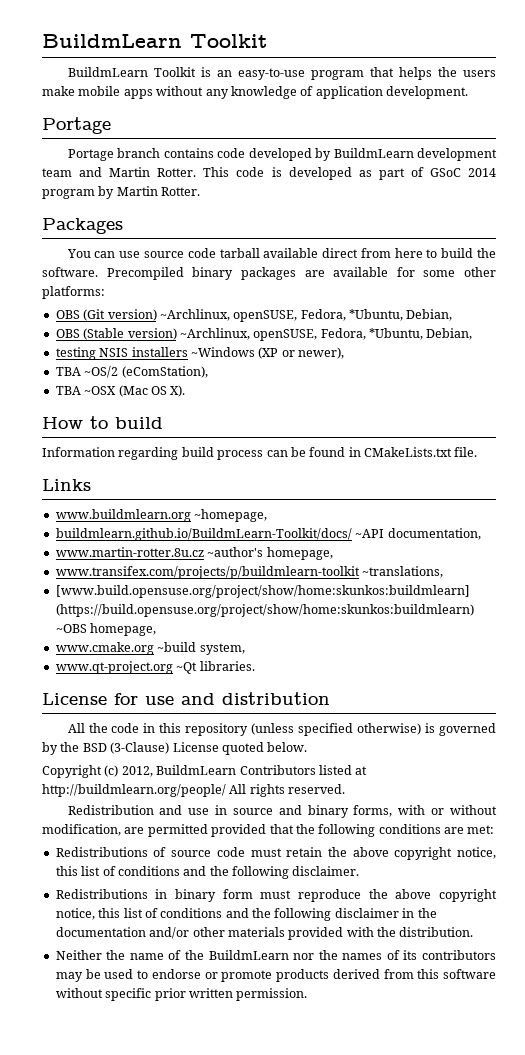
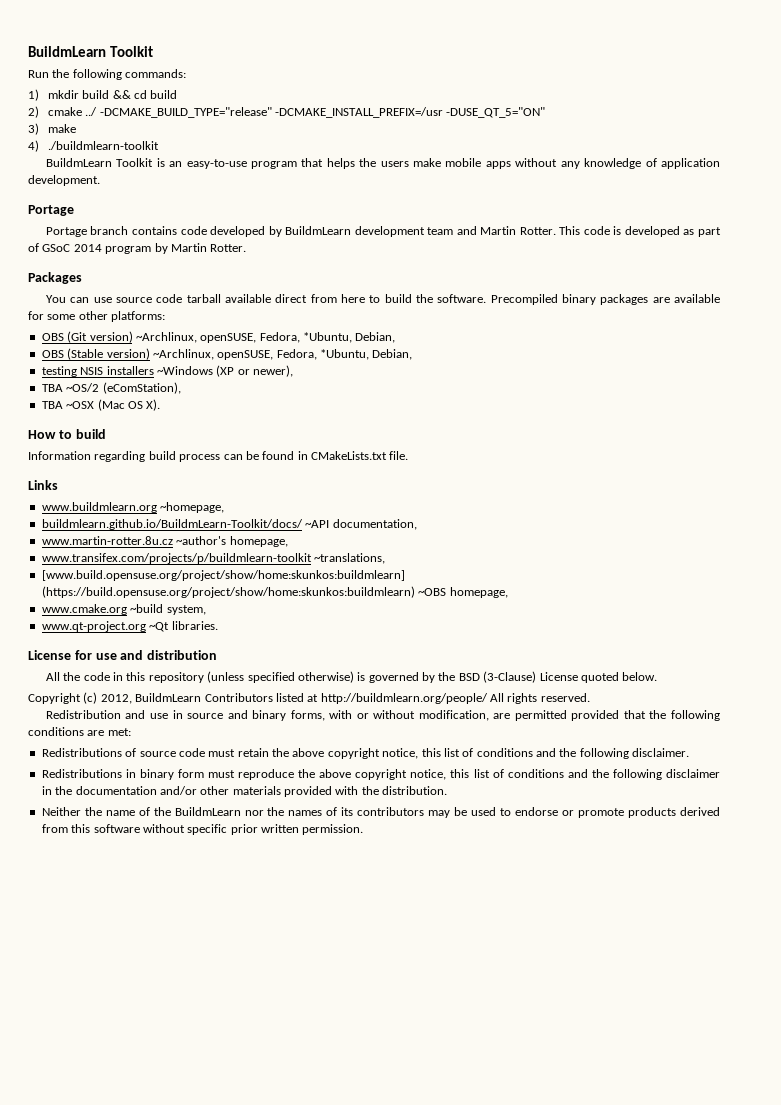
[42,34,267,48] BuildmLearn Toolkit -> [28,46,153,57] [28,69,187,80] [28,89,178,101] [28,106,546,118] [28,123,76,135] [28,140,159,152] BuildmLearn Toolkit // Run the following commands: // 1) mkdir build && cd build // 2) cmake ../ -DCMAKE_BUILD_TYPE="release" -DCMAKE_INSTALL_PREFIX=/usr -DUSE_QT_5="ON" // 3) make // 4) ./buildmlearn-toolkit

